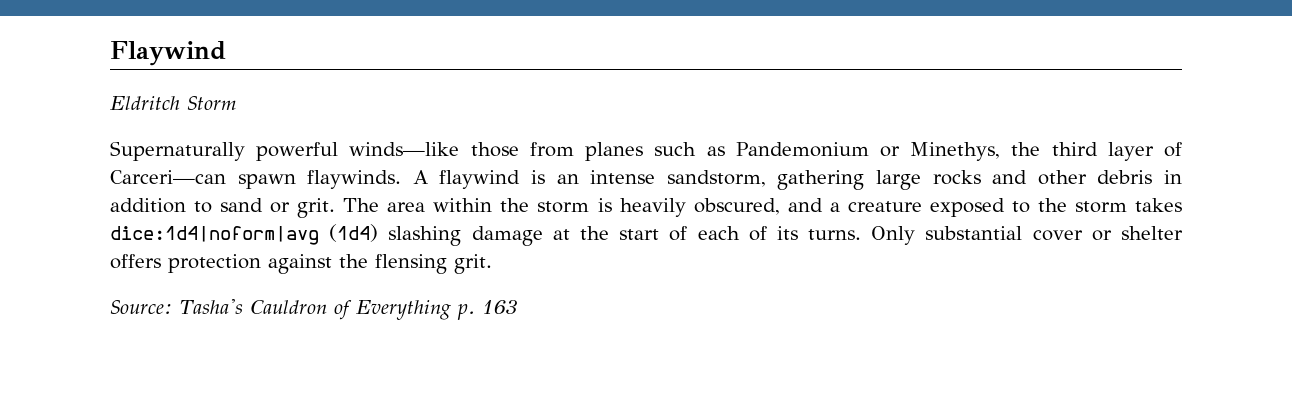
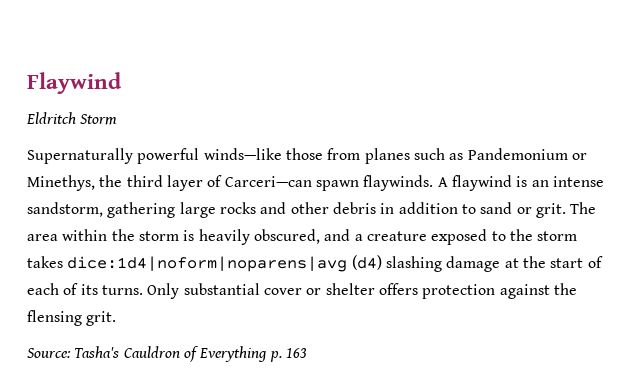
[110,224,379,245] dice:1d4|noform|avg (1d4) -> [67,255,382,272] dice:1d4|noform|noparens|avg (d4)

